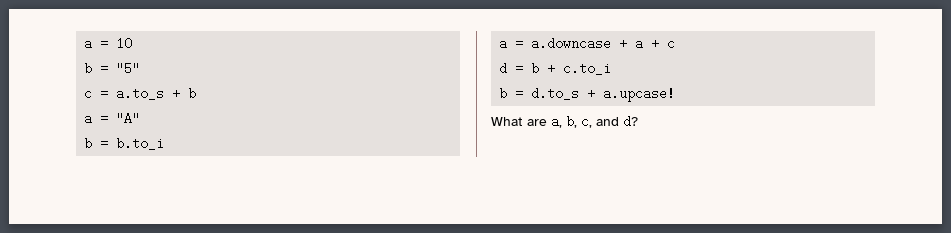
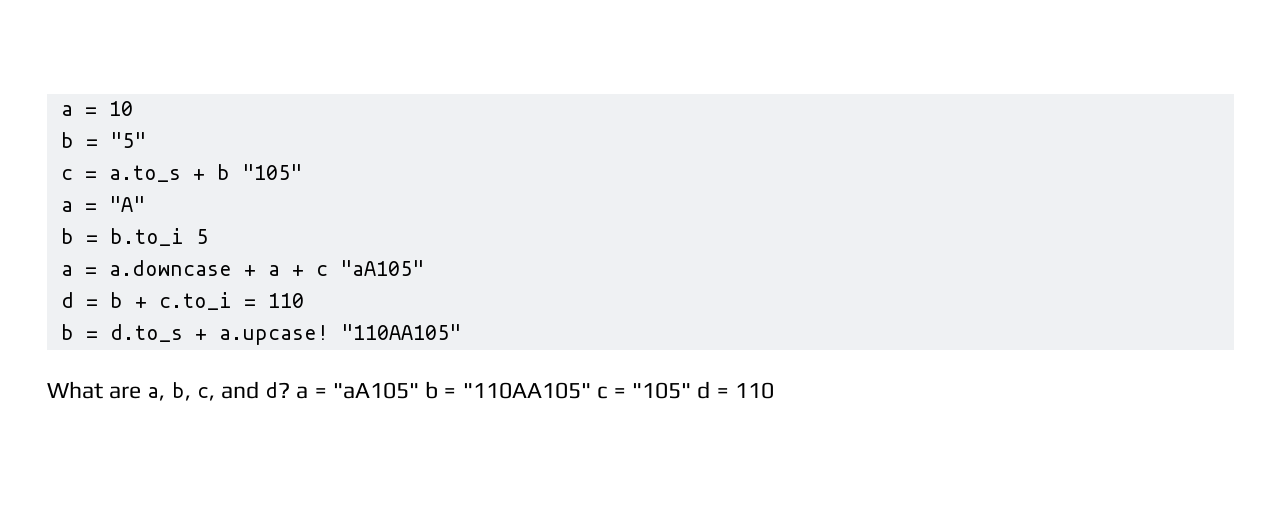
(197, 93) none -> [241,164,302,180] "105"
(165, 143) none -> [195,229,208,244] 5
(676, 43) none -> [339,260,424,276] "aA105"
(612, 68) none -> [243,293,304,308] = 110
(676, 94) none -> [340,324,461,340] "110AA105"
(638, 121) none -> [296,381,774,399] a = "aA105" b = "110AA105" c = "105" d = 110

